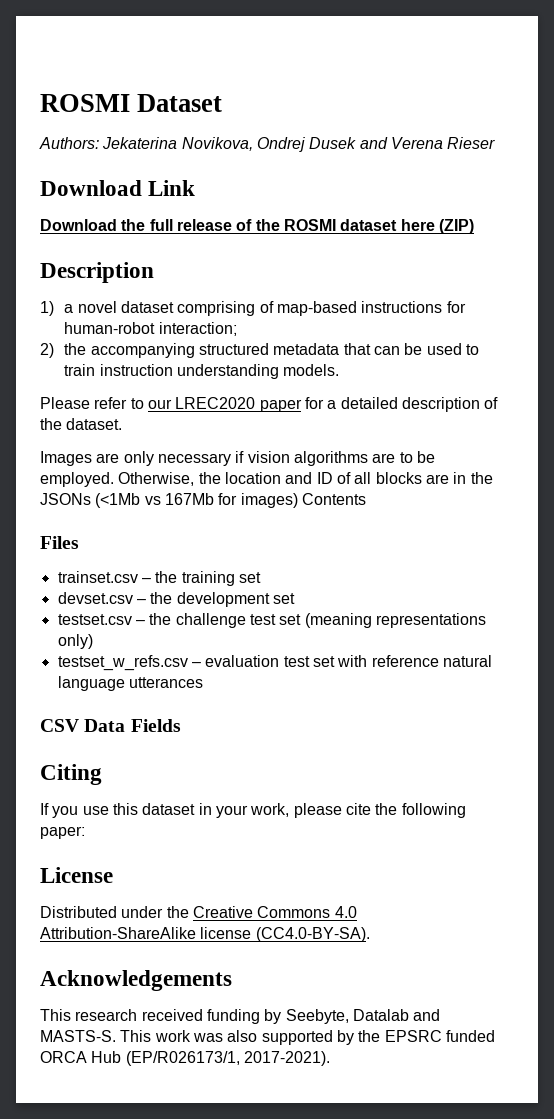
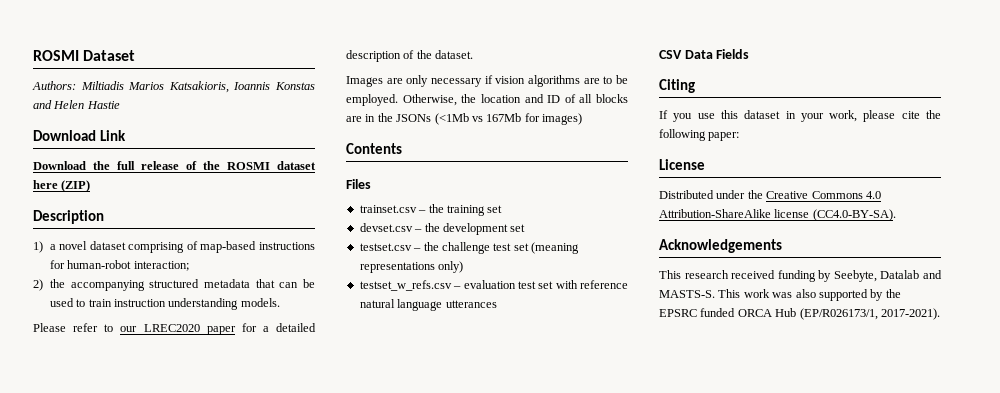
[102,137,496,152] Jekaterina Novikova, Ondrej Dusek and Verena Rieser -> [80,81,315,93] [33,100,120,109] Miltiadis Marios Katsakioris, Ioannis Konstas and Helen Hastie
(298, 500) none -> (582, 119) //

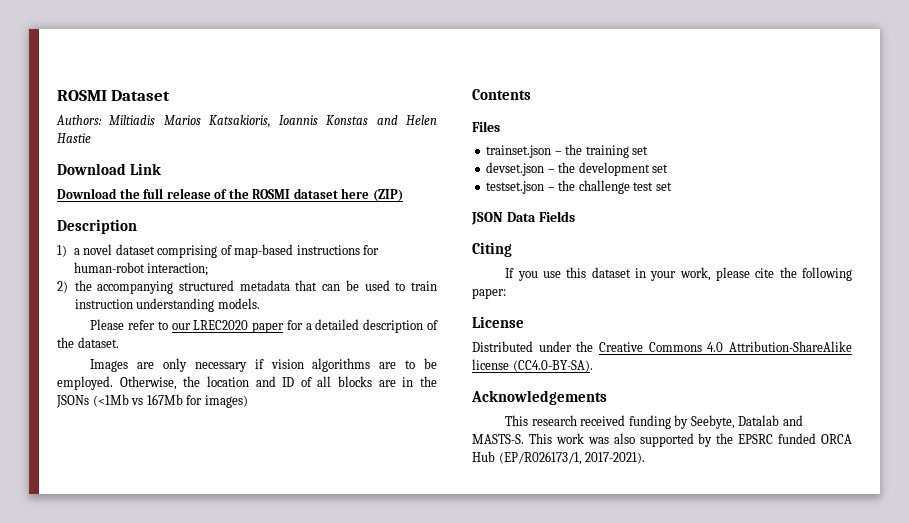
[359,205,417,213] trainset.csv -> [486,145,552,158] trainset.json
[359,223,413,232] devset.csv -> [486,162,545,176] devset.json
[359,243,412,251] testset.csv -> [486,181,545,194] testset.json
[531,242,579,254] [359,261,464,273] [359,280,628,291] [359,299,497,311] [659,50,682,59] (meaning representations only) // testset_w_refs.csv – evaluation test set with reference natural language utterances // CSV -> [471,212,503,225] // JSON

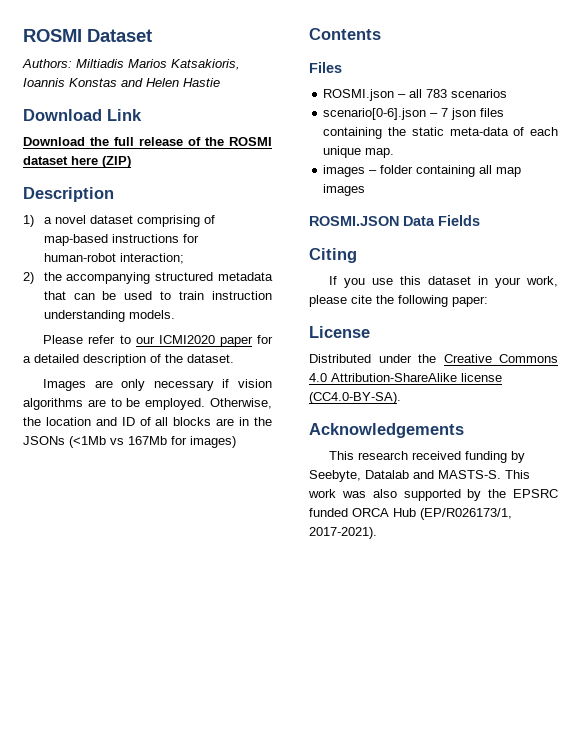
[193,320,249,330] LREC2020 -> [158,335,215,344] ICMI2020
[486,144,649,158] [486,162,669,176] [486,180,672,194] [471,212,503,225] trainset.json – the training set // devset.json – the development set // testset.json – the challenge test set // JSON -> [323,89,508,101] [323,108,505,120] [323,127,558,139] [323,146,395,158] [323,165,522,177] [323,184,366,196] [309,216,399,226] ROSMI.json – all 783 scenarios // scenario[0-6].json – 7 json files containing the static meta-data of each unique map. // images – folder containing all map images // ROSMI.JSON

